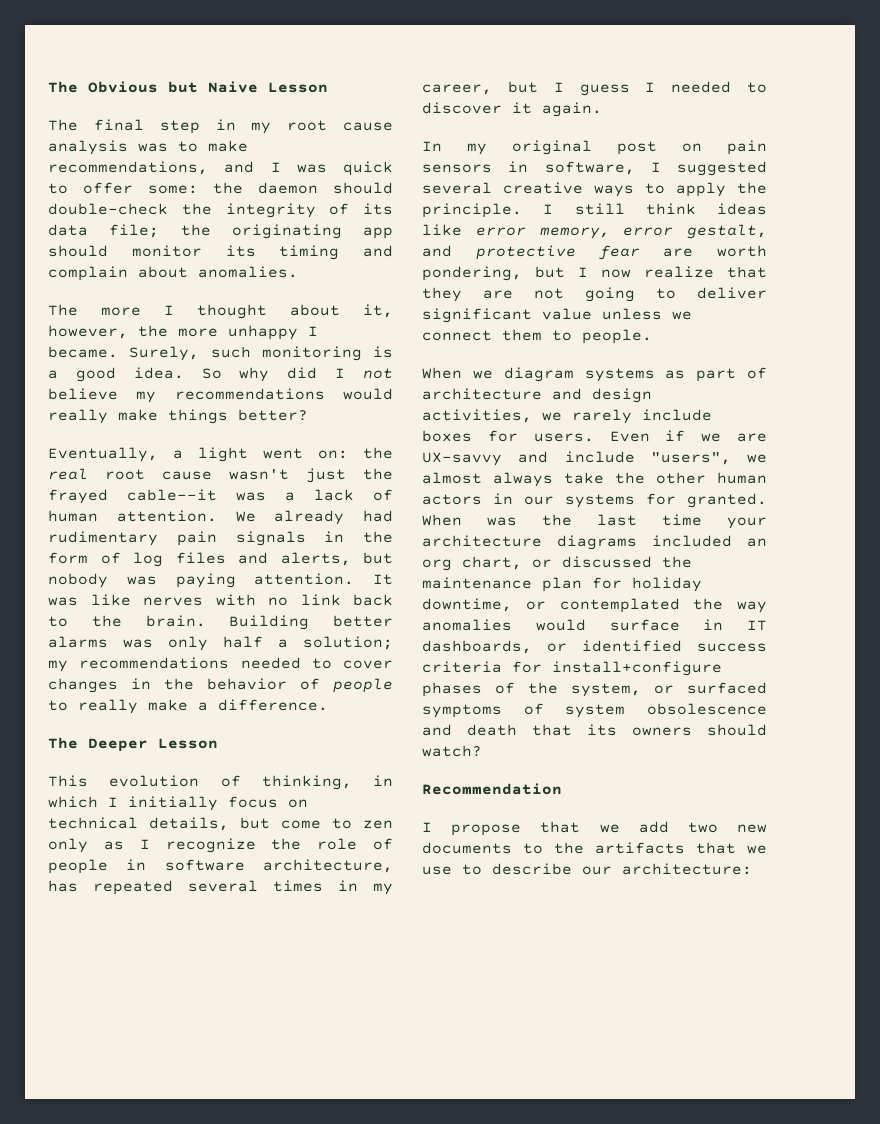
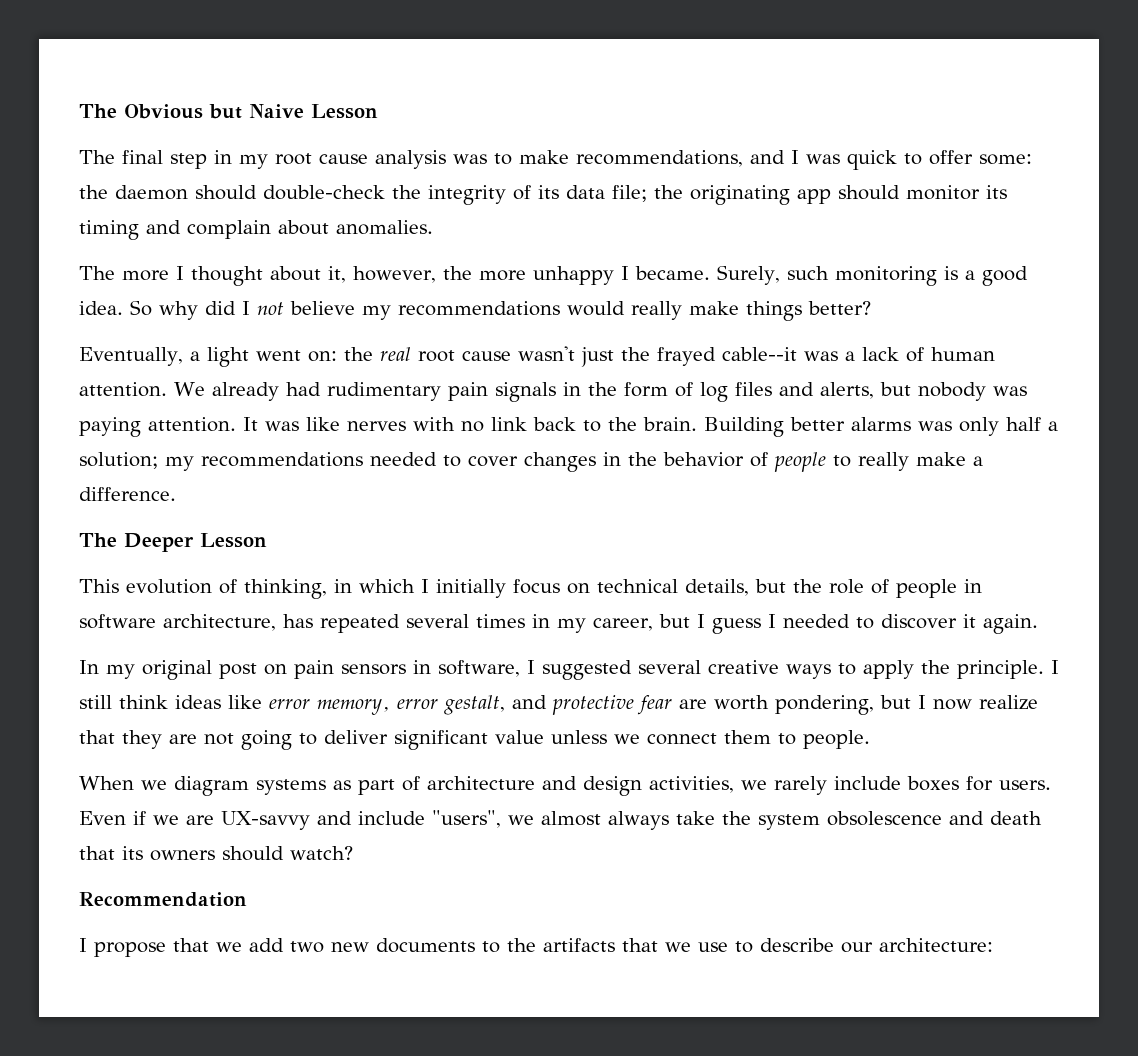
[281,818,393,829] [48,838,256,853] come to zen only as I recognize -> (786, 586) none
[656,472,767,484] [422,493,767,508] [422,514,767,529] [422,535,767,550] [422,556,692,571] [422,577,702,592] [422,598,767,613] [422,619,767,631] [422,640,767,654] [422,661,722,676] [422,682,767,697] [422,703,544,718] other human actors in our systems for granted. When was the last time your architecture diagrams included an org chart, or discussed the maintenance plan for holiday downtime, or contemplated the way anomalies would surface in IT dashboards, or identified success criteria for install+configure phases of the system, or surfaced symptoms of -> (751, 818) none

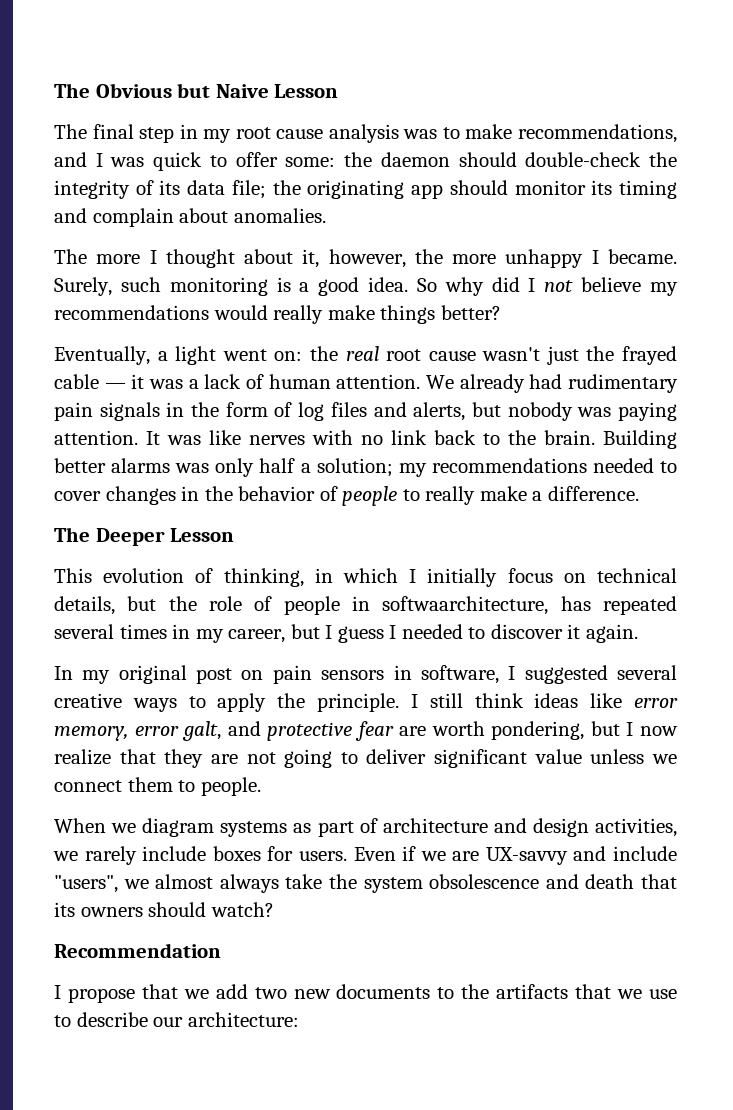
[721,347,797,361] cable--it -> [54,374,145,389] cable — it
[79,614,276,631] software architecture, -> [382,596,549,615] softwaarchitecture,
[443,695,505,715] gestalt, -> [182,721,222,741] galt,

